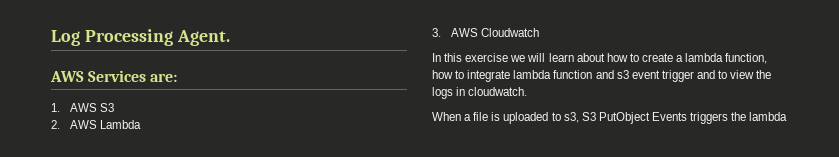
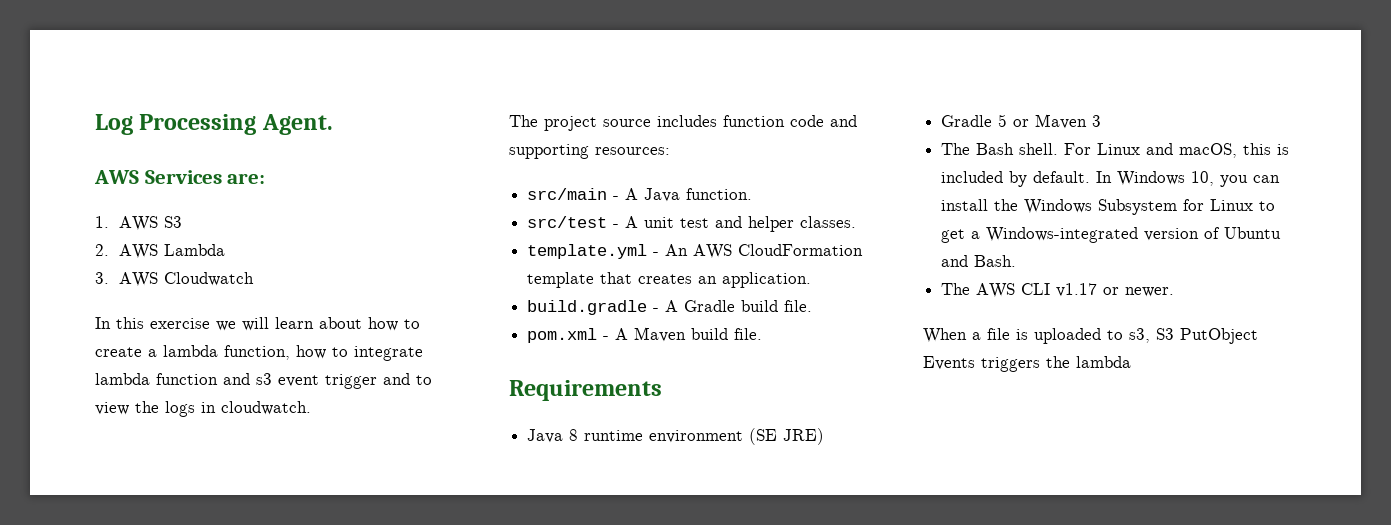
(528, 91) none -> [509,115,857,131] [509,144,670,159] [527,188,753,202] [527,216,857,232] [527,244,864,259] [527,272,812,288] [527,300,813,315] [527,327,763,343] [509,380,662,401] [527,428,825,445] [941,114,1102,129] [941,143,1290,158] [941,171,1281,187] [941,199,1276,215] [941,227,1282,243] [941,255,1017,267] [941,283,1175,298] // The project source includes function code and supporting resources: // src/main - A Java function. // src/test - A unit test and helper classes. // template.yml - An AWS CloudFormation template that creates an application. // build.gradle - A Gradle build file. // pom.xml - A Maven build file. // Requirements // Java 8 runtime environment (SE JRE) // Gradle 5 or Maven 3 // The Bash shell. For Linux and macOS, this is included by default. In Windows 10, you can install the Windows Subsystem for Linux to get a Windows-integrated version of Ubuntu and Bash. // The AWS CLI v1.17 or newer.

